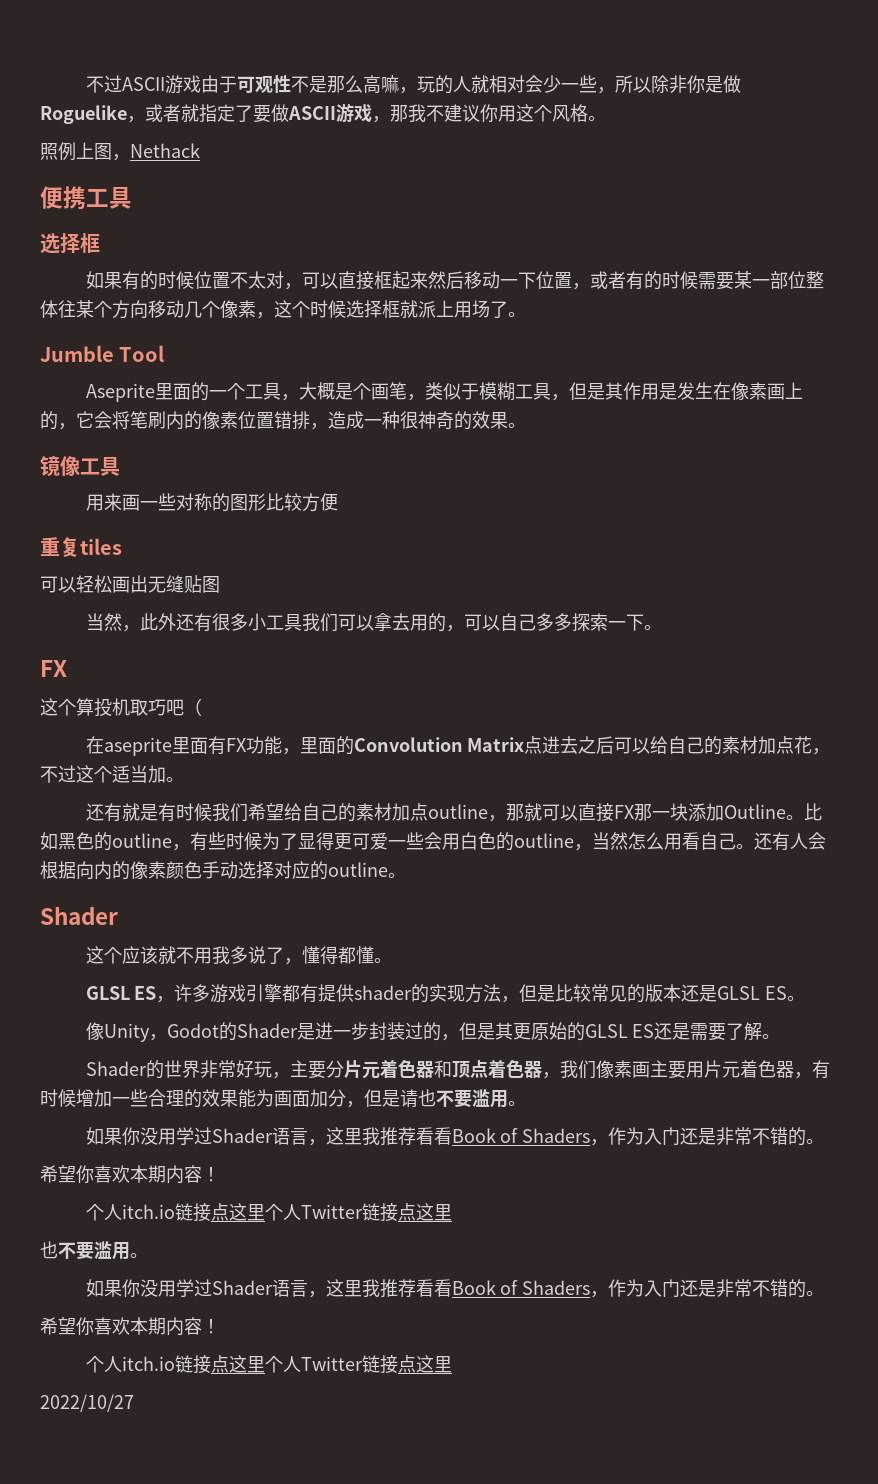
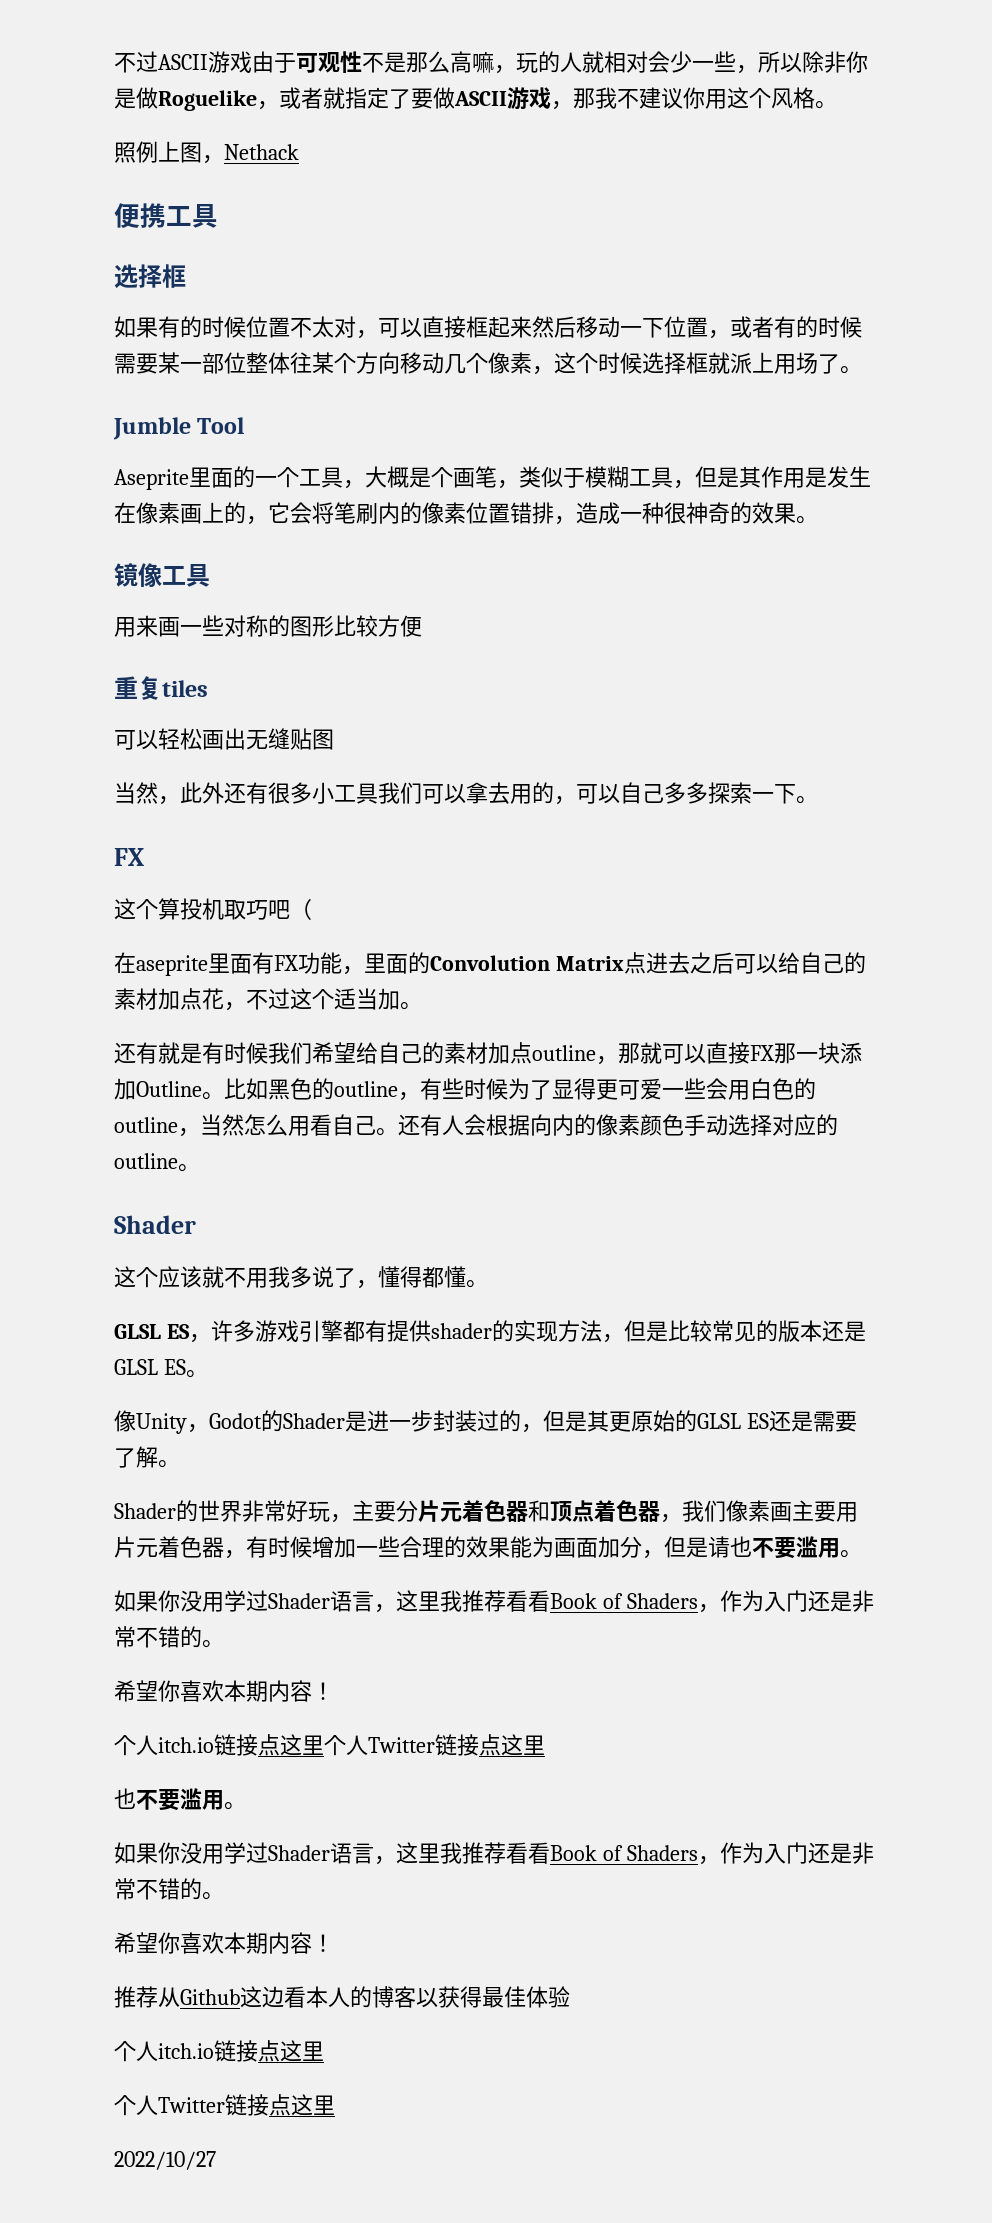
[85,1355,265,1374] // 个人itch.io链接点这里 -> [114,1986,570,2008] [114,2040,324,2062] // 推荐从Github这边看本人的博客以获得最佳体验 // 个人itch.io链接点这里 //

